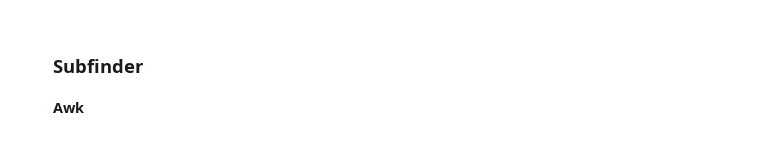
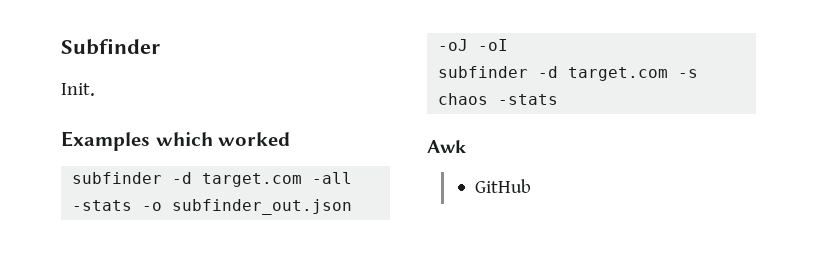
(144, 66) none -> [61,83,95,96] [61,131,291,151] [72,172,353,187] [72,199,353,215] [438,39,509,51] [438,66,699,81] [438,93,559,105] // Init. // Examples which worked // subfinder -d target.com -all -stats -o subfinder_out.json -oJ -oI // subfinder -d target.com -s chaos -stats
(84, 107) none -> [474,179,531,193] // GitHub

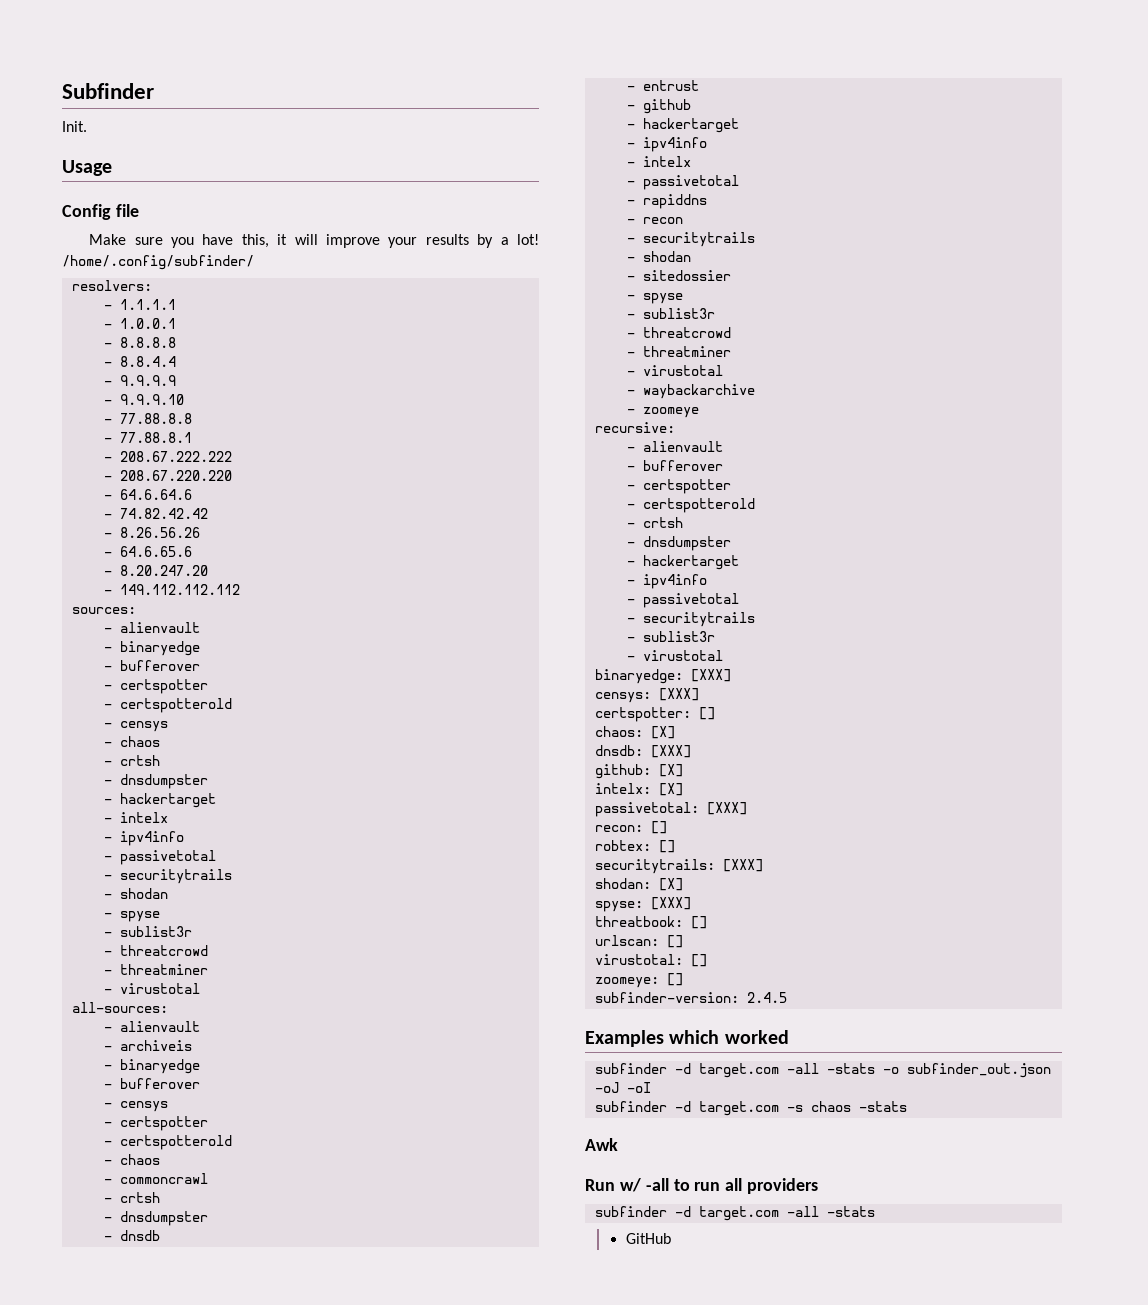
(95, 89) none -> [62,160,112,176] [62,204,139,220] [89,234,539,248] [62,255,254,270] [71,280,152,291] [103,299,176,310] [103,318,176,329] [103,337,176,348] [103,356,176,367] [103,375,176,386] [103,394,184,405] [103,413,192,424] [103,432,192,443] [103,451,232,462] [103,470,232,481] [103,489,192,500] [103,508,208,519] [103,527,200,538] [103,546,192,557] [103,565,208,576] [103,584,240,595] [71,607,136,614] [103,622,200,633] [103,641,200,656] [103,660,200,671] [103,679,208,694] [103,698,232,713] [103,721,168,732] [103,736,160,747] [103,755,160,766] [103,774,208,789] [103,793,216,808] [103,812,168,823] [103,831,184,846] [103,850,216,865] [103,869,232,884] [103,888,168,899] [103,911,160,922] [103,926,192,937] [103,945,208,956] [103,964,208,975] [103,983,200,994] [71,1002,168,1013] [103,1021,200,1032] [103,1040,192,1051] [103,1059,200,1074] [103,1078,200,1089] [103,1101,168,1112] [103,1116,208,1131] [103,1135,232,1150] [103,1154,160,1165] [103,1173,208,1184] [103,1192,160,1203] [103,1211,208,1226] [103,1230,160,1241] [626,80,699,91] [626,99,691,114] [626,118,739,133] [626,137,707,152] [626,156,691,167] [626,175,739,190] [626,194,707,209] [626,217,683,224] [626,232,755,247] [626,251,691,262] [626,270,731,281] [626,293,683,304] [626,308,715,319] [626,327,731,338] [626,346,731,357] [626,365,723,376] [626,384,755,399] [626,407,699,418] [594,422,675,433] [626,441,723,452] [626,460,723,471] [626,479,731,494] [626,498,755,513] [626,517,683,528] [626,536,731,551] [626,555,739,570] [626,574,707,589] [626,593,739,608] [626,612,755,627] [626,631,715,642] [626,650,723,661] [594,669,731,684] [594,688,699,703] [594,707,715,722] [594,726,675,739] [594,745,691,758] [594,764,683,779] [594,783,683,796] [594,802,747,817] [594,821,667,834] [594,840,675,853] [594,859,763,874] [594,878,683,891] [594,897,691,912] [594,916,707,929] [594,935,683,948] [594,954,707,967] [594,973,683,988] [594,992,787,1003] // Usage // Config file // Make sure you have this, it will improve your results by a lot! /home/.config/subfinder/ // resolvers: // - 1.1.1.1 // - 1.0.0.1 // - 8.8.8.8 // - 8.8.4.4 // - 9.9.9.9 // - 9.9.9.10 // - 77.88.8.8 // - 77.88.8.1 // - 208.67.222.222 // - 208.67.220.220 // - 64.6.64.6 // - 74.82.42.42 // - 8.26.56.26 // - 64.6.65.6 // - 8.20.247.20 // - 149.112.112.112 // sources: // - alienvault // - binaryedge // - bufferover // - certspotter // - certspotterold // - censys // - chaos // - crtsh // - dnsdumpster // - hackertarget // - intelx // - ipv4info // - passivetotal // - securitytrails // - shodan // - spyse // - sublist3r // - threatcrowd // - threatminer // - virustotal // all-sources: // - alienvault // - archiveis // - binaryedge // - bufferover // - censys // - certspotter // - certspotterold // - chaos // - commoncrawl // - crtsh // - dnsdumpster // - dnsdb // - entrust // - github // - hackertarget // - ipv4info // - intelx // - passivetotal // - rapiddns // - recon // - securitytrails // - shodan // - sitedossier // - spyse // - sublist3r // - threatcrowd // - threatminer // - virustotal // - waybackarchive // - zoomeye // recursive: // - alienvault // - bufferover // - certspotter // - certspotterold // - crtsh // - dnsdumpster // - hackertarget // - ipv4info // - passivetotal // - securitytrails // - sublist3r // - virustotal // binaryedge: [XXX] // censys: [XXX] // certspotter: [] // chaos: [X] // dnsdb: [XXX] // github: [X] // intelx: [X] // passivetotal: [XXX] // recon: [] // robtex: [] // securitytrails: [XXX] // shodan: [X] // spyse: [XXX] // threatbook: [] // urlscan: [] // virustotal: [] // zoomeye: [] // subfinder-version: 2.4.5
(466, 146) none -> [585,1178,819,1194] [594,1206,875,1221] // Run w/ -all to run all providers // subfinder -d target.com -all -stats

